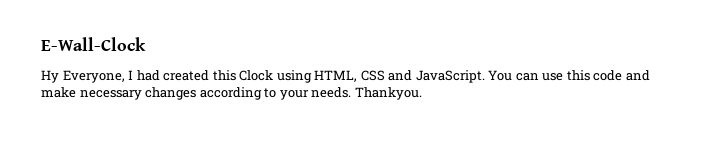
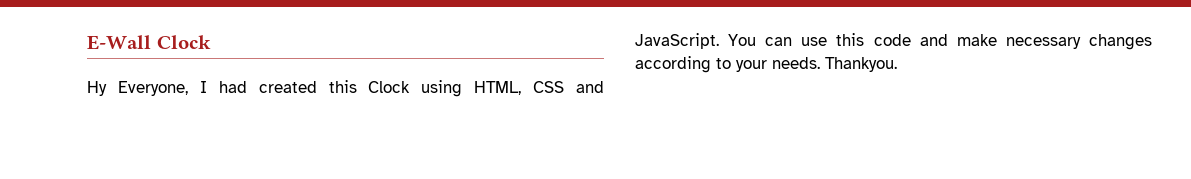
[41,37,146,51] E-Wall-Clock -> [87,35,211,50] E-Wall Clock

